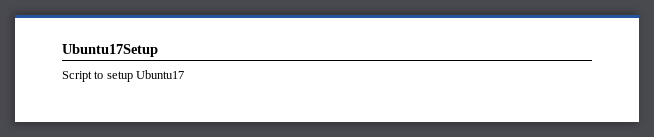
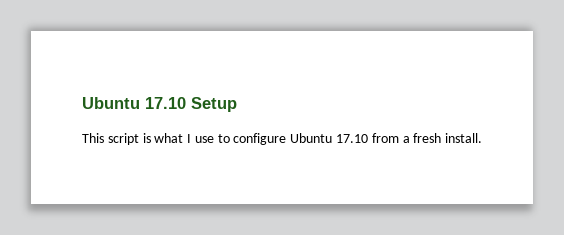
[62,44,158,57] [62,70,185,82] Ubuntu17Setup // Script to setup Ubuntu17 -> [82,97,237,112] [82,133,483,145] Ubuntu 17.10 Setup // This script is what I use to configure Ubuntu 17.10 from a fresh install.

